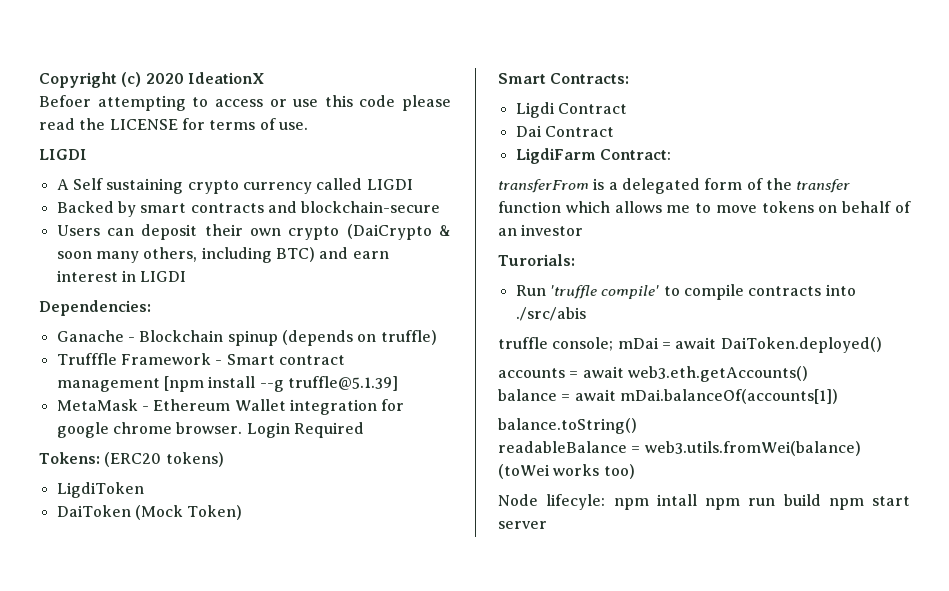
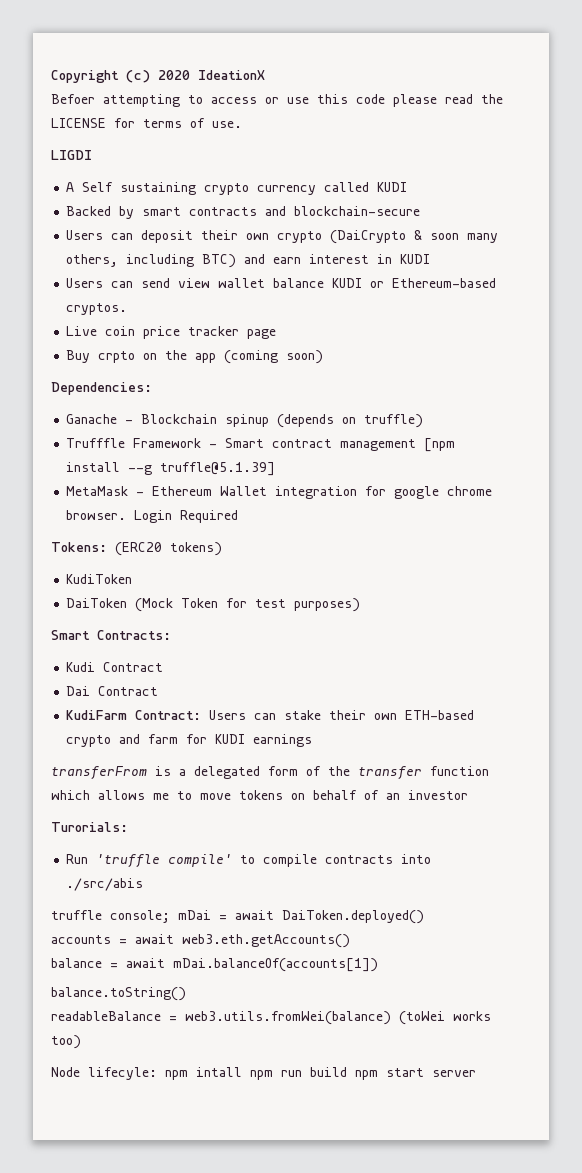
[366,179,413,190] LIGDI -> [377,182,408,192] KUDI
[140,271,187,282] LIGDI -> [400,254,431,264] [66,278,497,288] [66,303,128,315] [66,326,277,339] [66,350,324,364] KUDI // Users can send view wallet balance KUDI or Ethereum-based cryptos. // Live coin price tracker page // Buy crpto on the app (coming soon)
[56,482,144,498] LigdiToken -> [66,574,133,584] KudiToken
[187,505,243,520] Token) -> [181,598,361,612] Token for test purposes)
[515,102,555,118] Ligdi -> [66,662,96,672] Kudi
[515,148,596,164] LigdiFarm -> [66,710,128,720] KudiFarm
(671, 154) none -> [209,710,475,720] [66,734,313,747] Users can stake their own ETH-based crypto and farm for KUDI earnings

